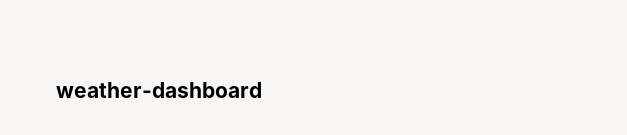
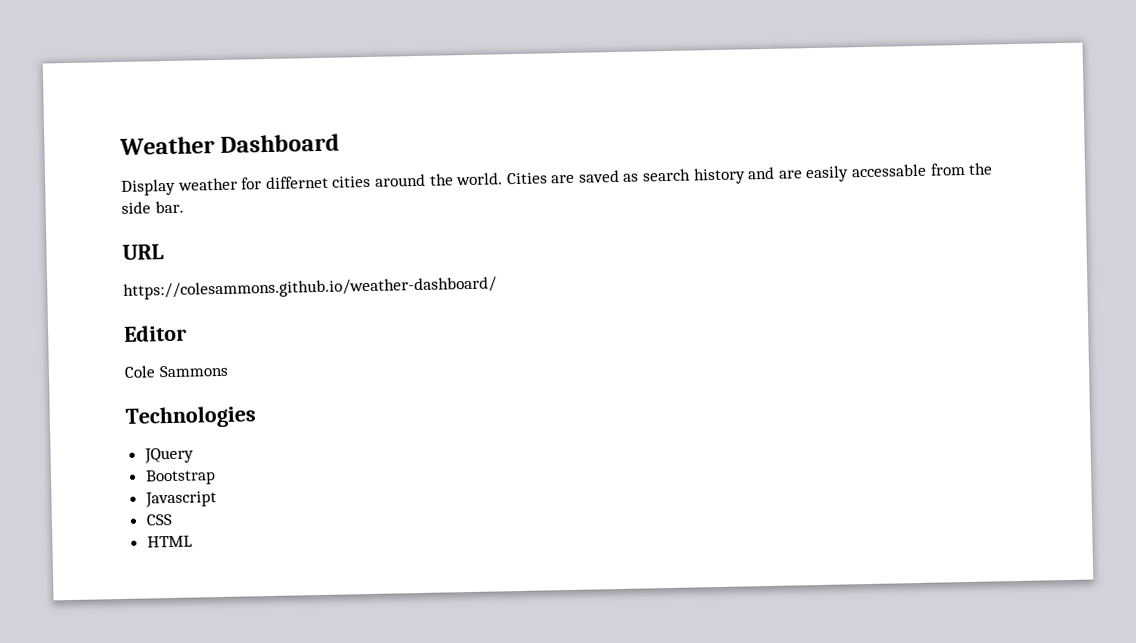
[56,82,262,98] weather-dashboard -> [119,133,341,155] [121,162,994,196] [121,200,184,214] [122,244,164,260] [123,276,497,300] [123,324,187,342] [124,364,229,378] [125,405,257,429] [143,447,194,464] [144,469,216,486] [144,491,217,508] [145,513,173,526] [146,535,193,548] Weather Dashboard // Display weather for differnet cities around the world. Cities are saved as search history and are easily accessable from the side bar. // URL // https://colesammons.github.io/weather-dashboard/ // Editor // Cole Sammons // Technologies // JQuery // Bootstrap // Javascript // CSS // HTML

